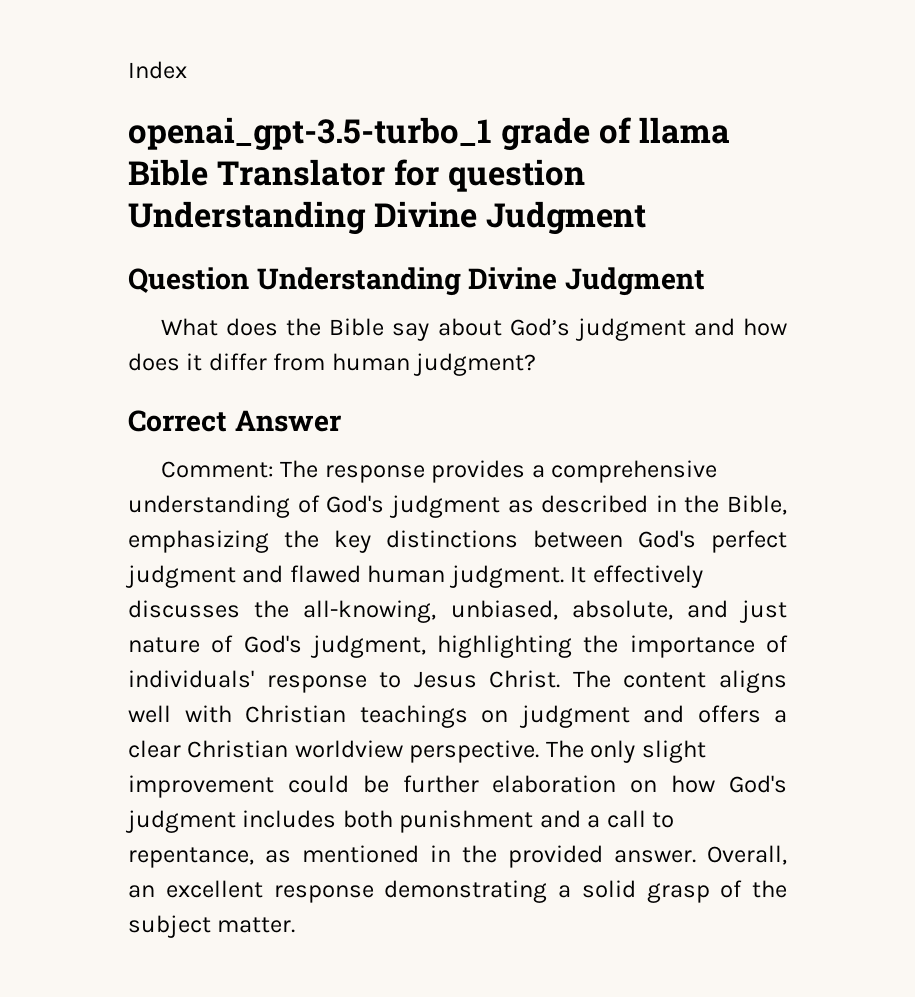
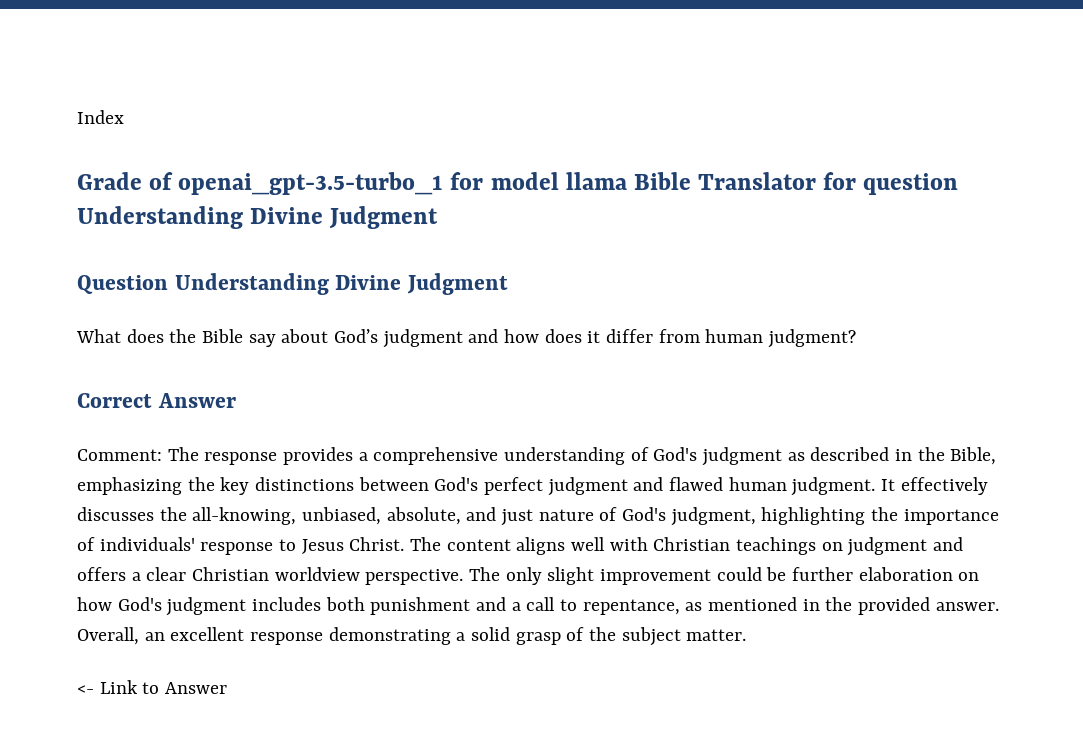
[128,117,631,151] openai_gpt-3.5-turbo_1 grade of -> [77,172,559,195] Grade of openai_gpt-3.5-turbo_1 for model
(296, 925) none -> [77,680,228,694] // <- Link to Answer

